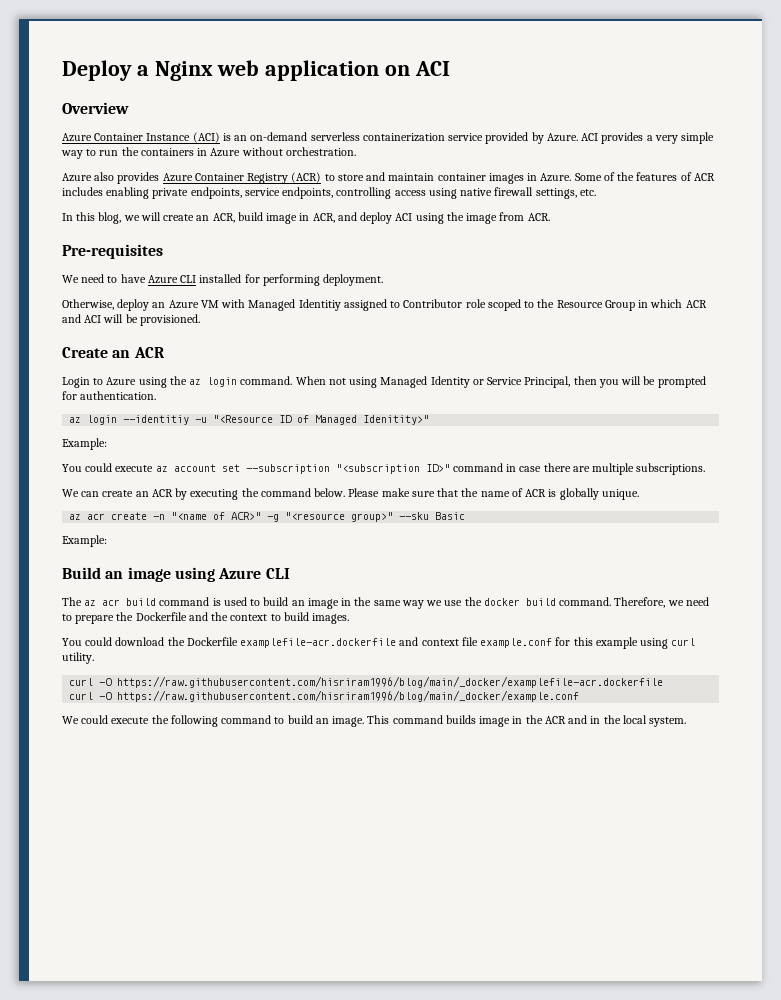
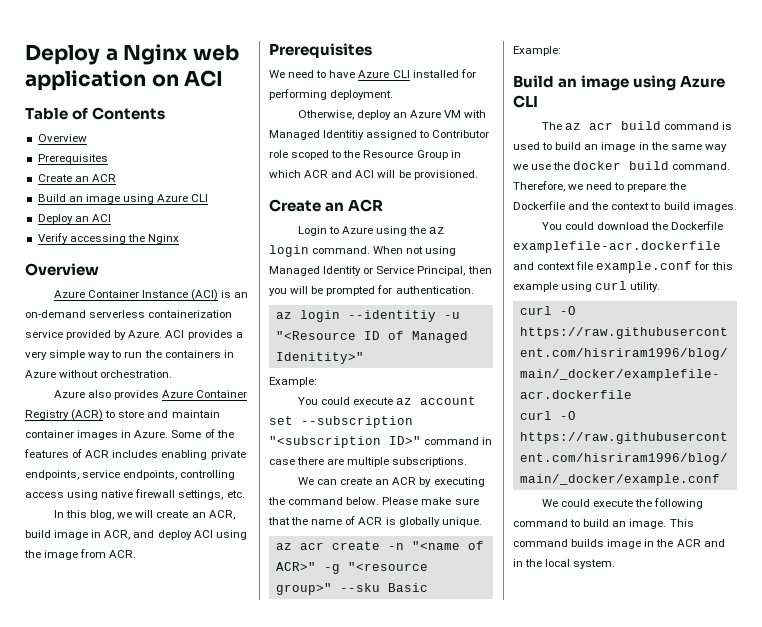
(450, 68) none -> [25,107,166,120] [37,134,87,142] [37,154,108,164] [37,174,116,182] [37,194,209,204] [37,214,111,224] [37,233,179,244] // Table of Contents // Overview // Prerequisites // Create an ACR // Build an image using Azure CLI // Deploy an ACI // Verify accessing the Nginx
[62,244,163,259] Pre-requisites -> [269,43,372,58] Prerequisites

